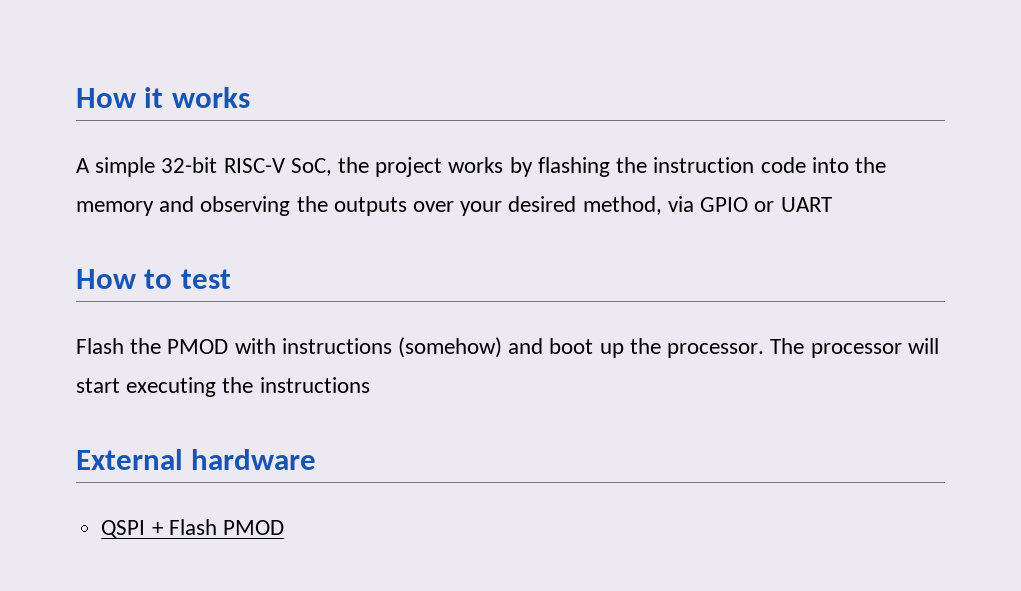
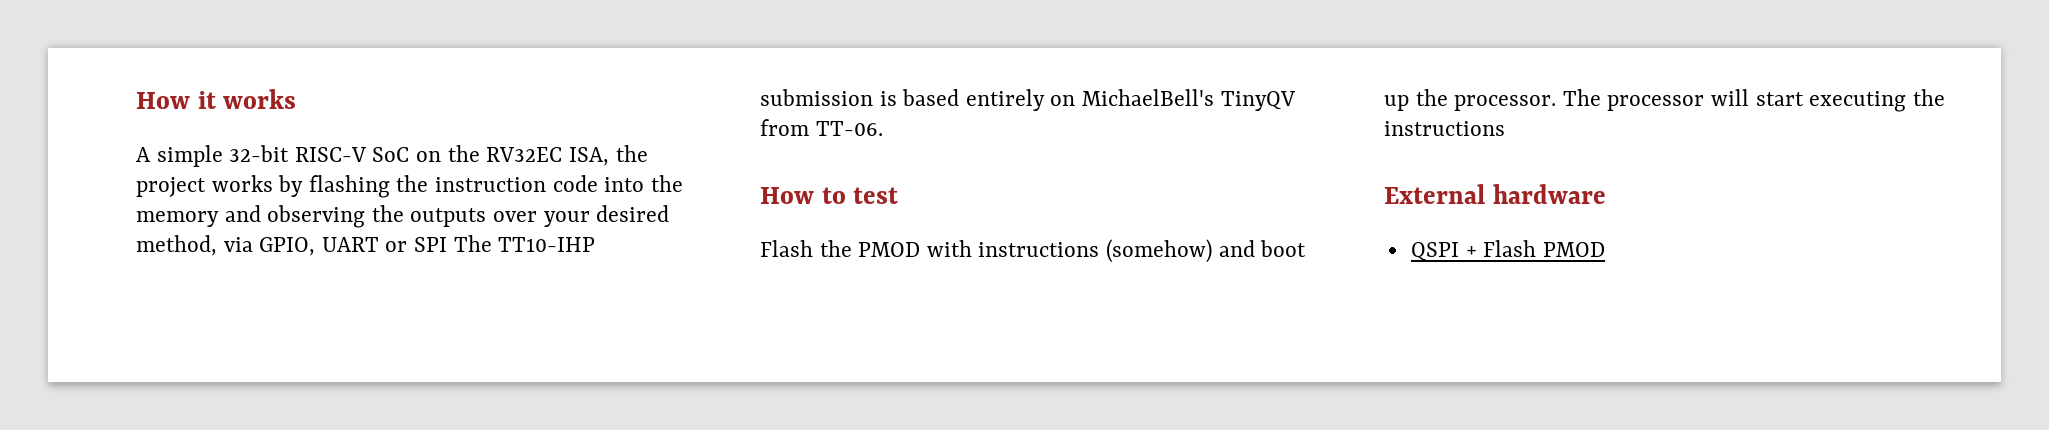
[290,158,332,176] SoC, -> [372,145,609,166] SoC on the RV32EC ISA,
[700,197,832,212] GPIO or UART -> [259,235,596,256] [760,89,1295,111] [760,119,883,136] GPIO, UART or SPI The TT10-IHP submission is based entirely on MichaelBell's TinyQV from TT-06.

